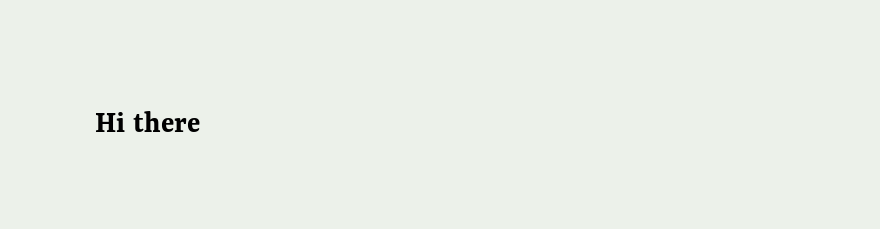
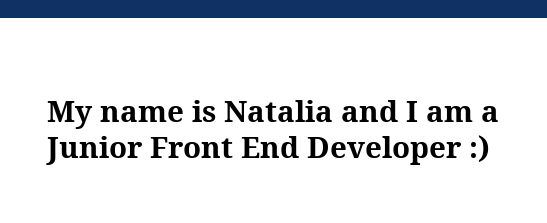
[95,111,201,132] Hi there -> [47,100,499,129] [46,135,490,165] My name is Natalia and I am a Junior Front End Developer :)

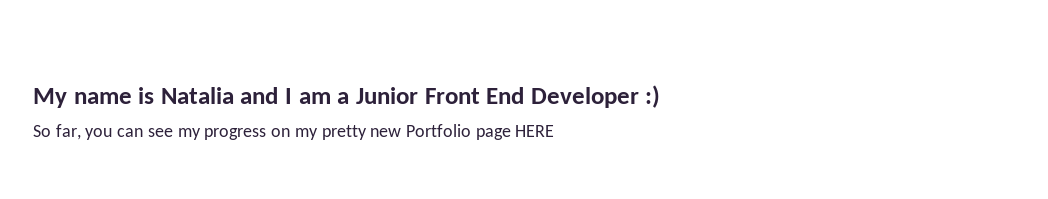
(490, 149) none -> [33,124,555,140] // So far, you can see my progress on my pretty new Portfolio page HERE

